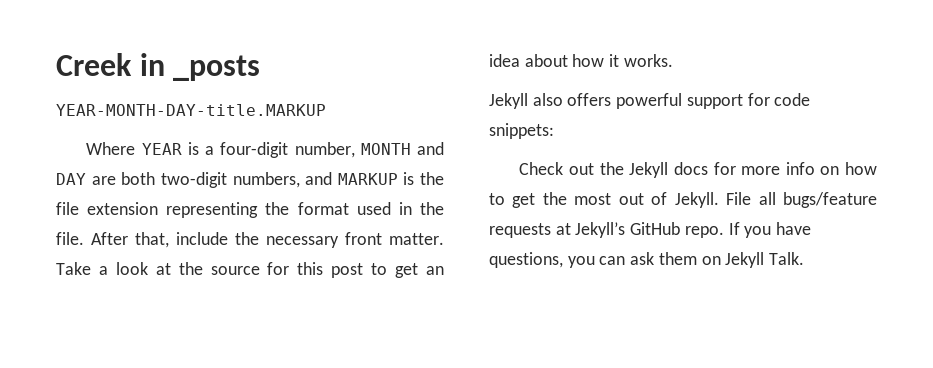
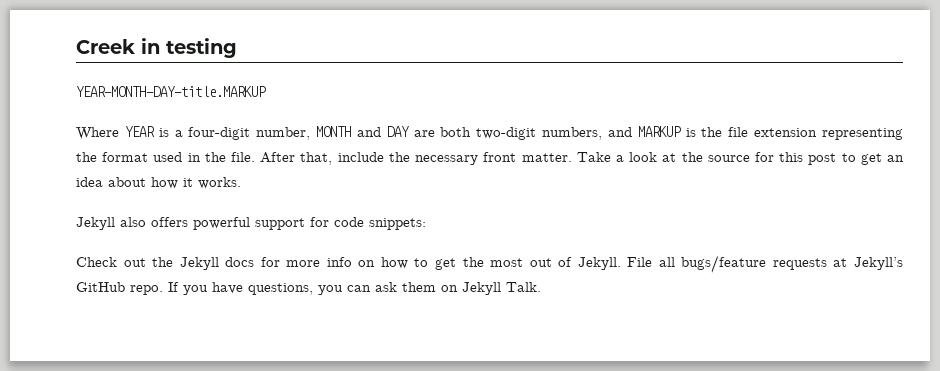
[173,55,261,81] _posts -> [166,38,237,58] testing

